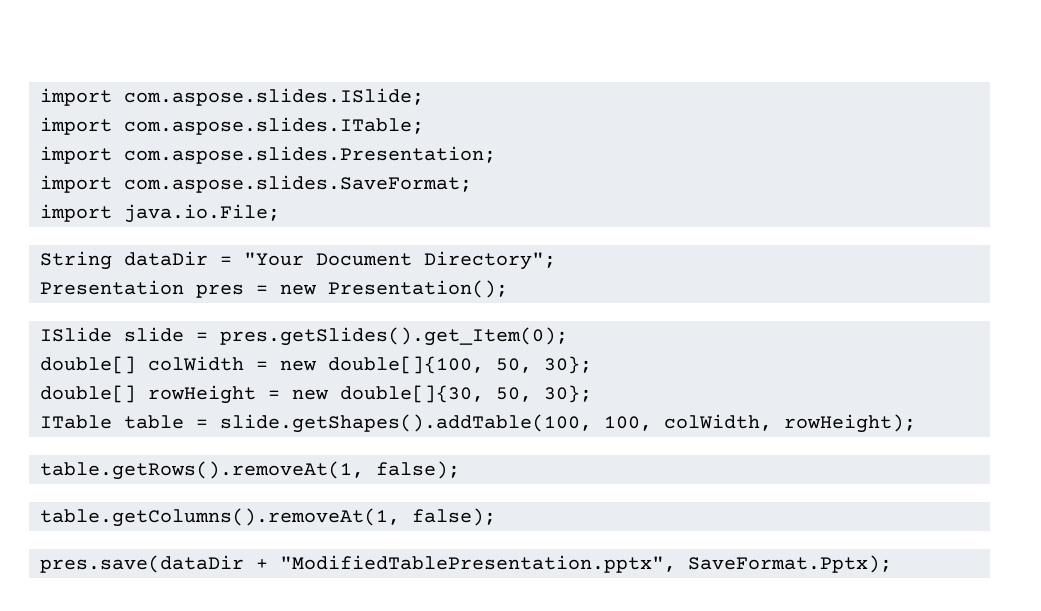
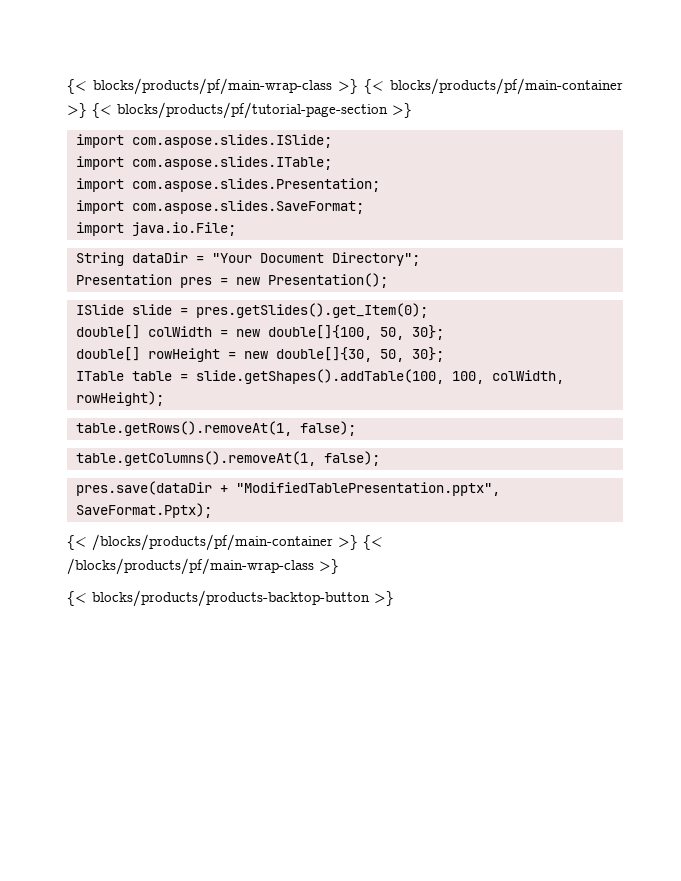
(39, 97) none -> [67,78,623,95] [67,102,412,119] {< blocks/products/pf/main-wrap-class >} {< blocks/products/pf/main-container >} {< blocks/products/pf/tutorial-page-section >} //
(892, 564) none -> [67,534,383,551] [67,558,339,575] [67,590,394,607] // {< /blocks/products/pf/main-container >} {< /blocks/products/pf/main-wrap-class >} // {< blocks/products/products-backtop-button >}

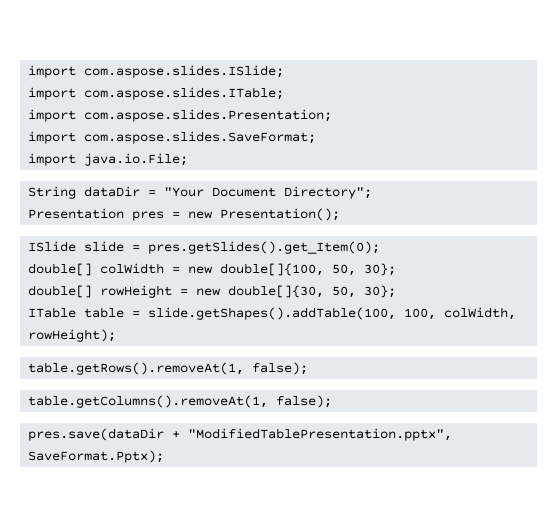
[67,78,623,95] [67,102,412,119] {< blocks/products/pf/main-wrap-class >} {< blocks/products/pf/main-container >} {< blocks/products/pf/tutorial-page-section >} // -> (27, 71) none
[67,534,383,551] [67,558,339,575] [67,590,394,607] // {< /blocks/products/pf/main-container >} {< /blocks/products/pf/main-wrap-class >} // {< blocks/products/products-backtop-button >} -> (164, 456) none

